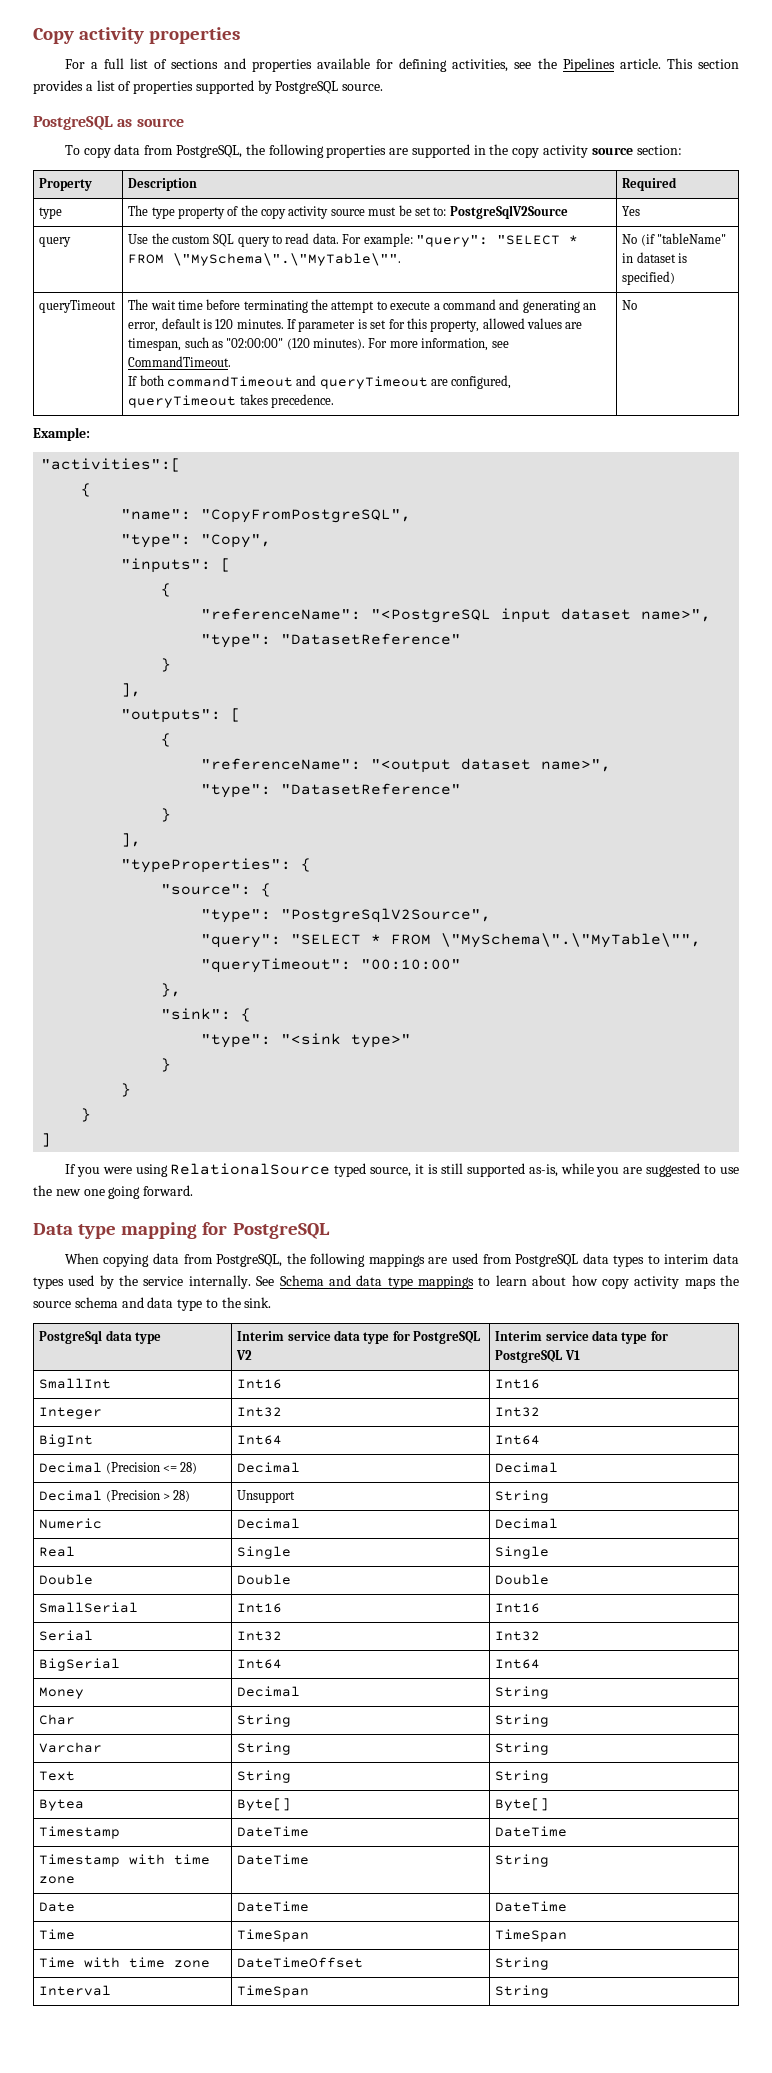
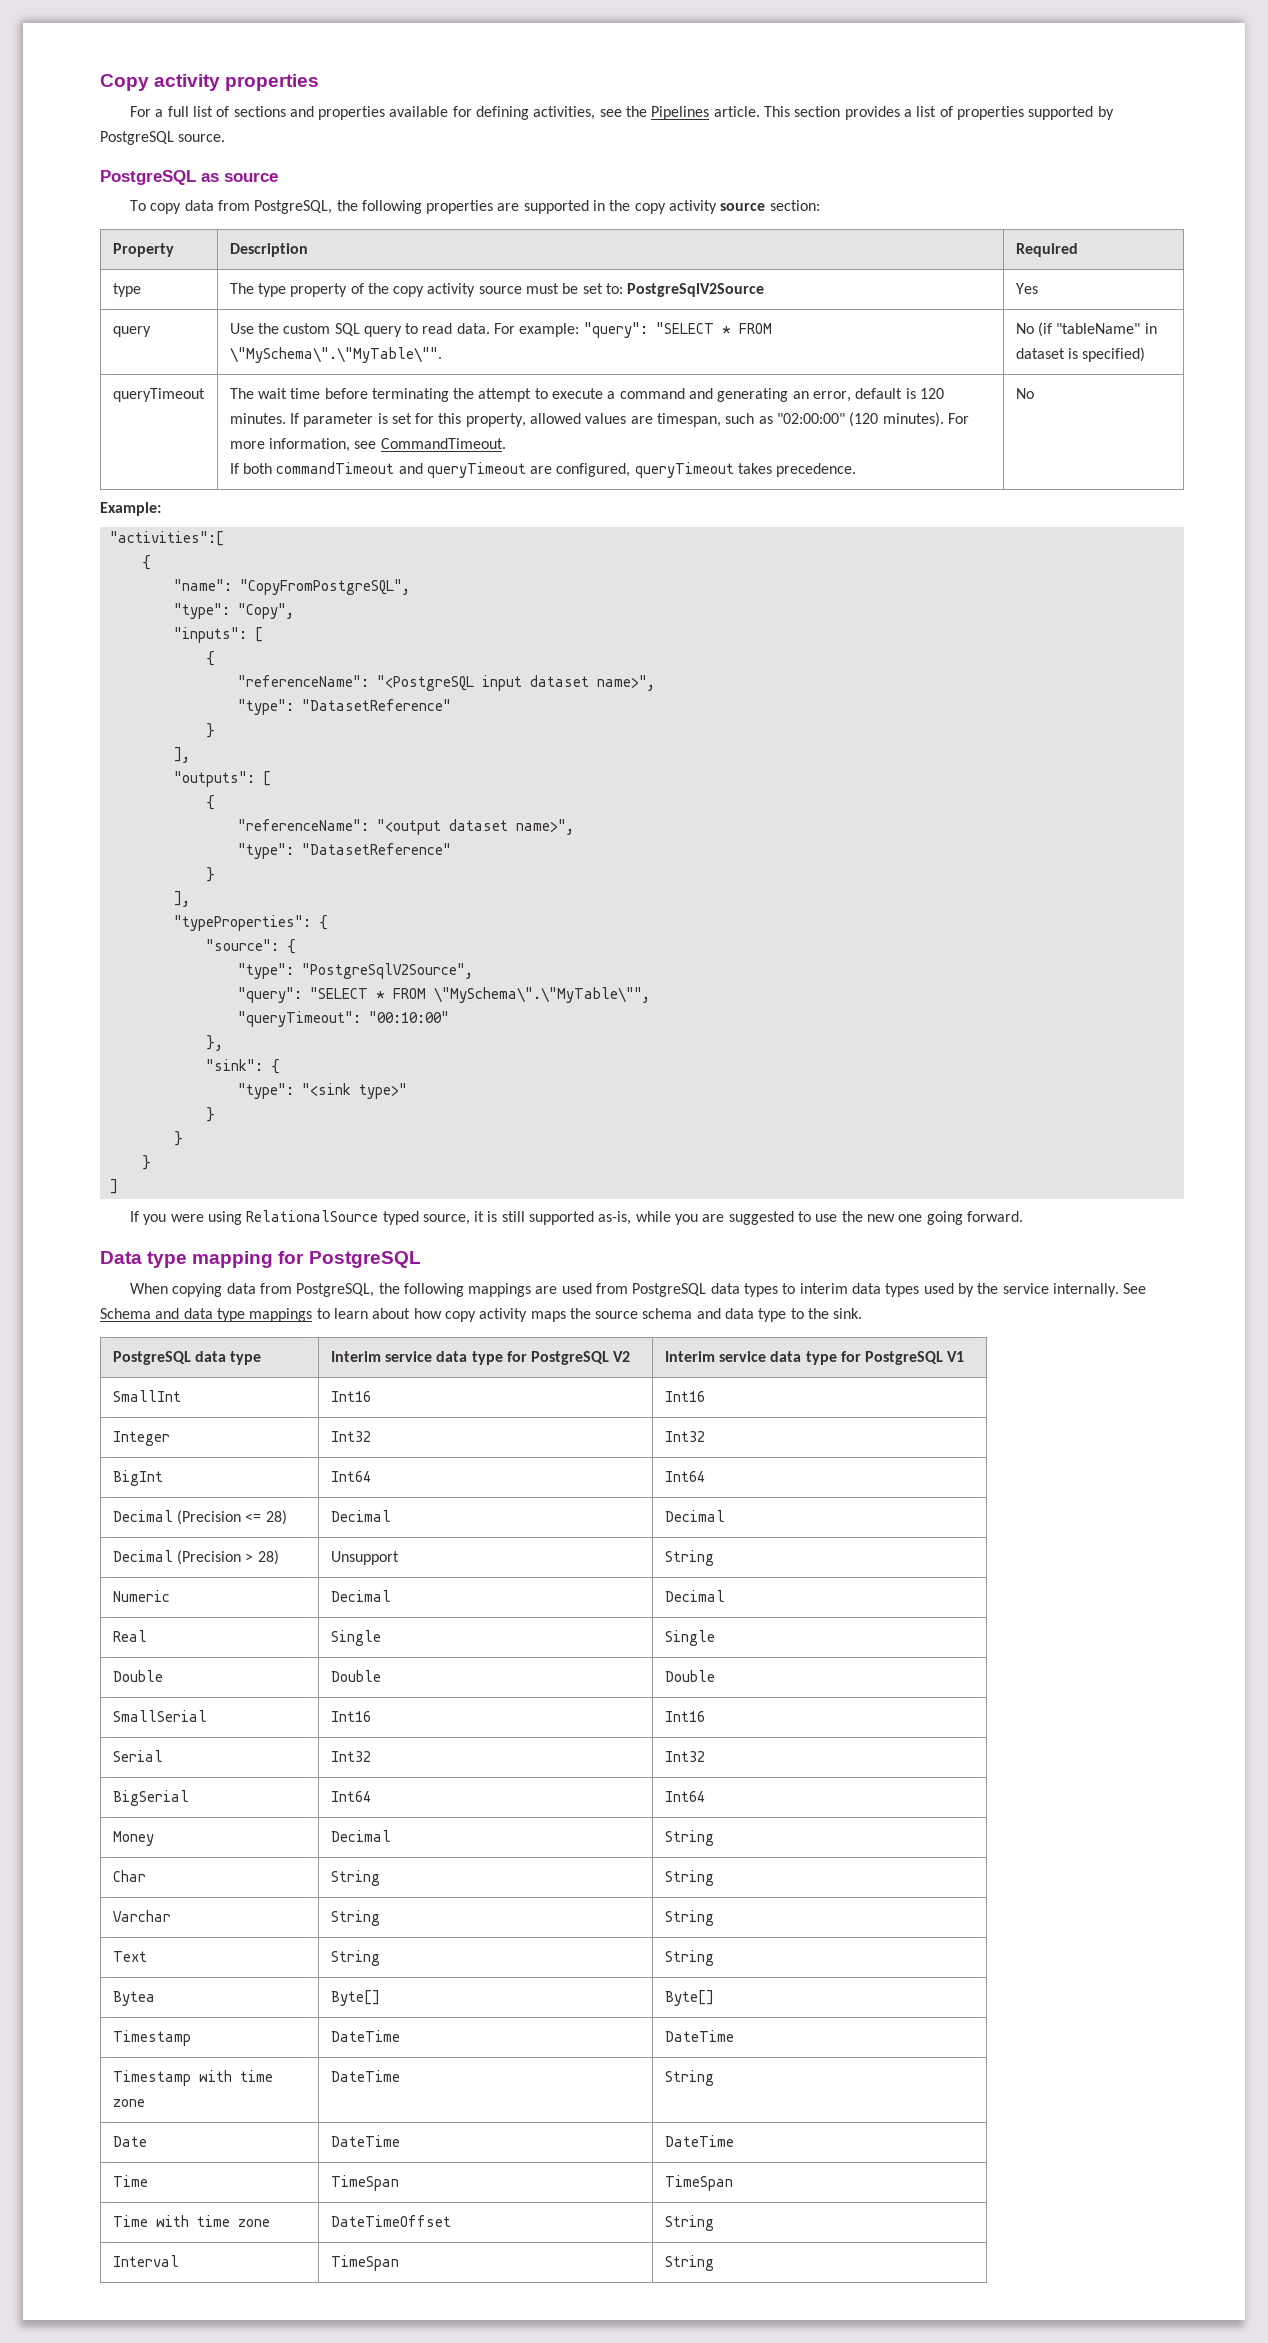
[39,1330,103,1344] PostgreSql -> [112,1351,191,1365] PostgreSQL

